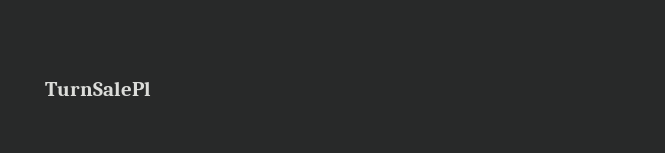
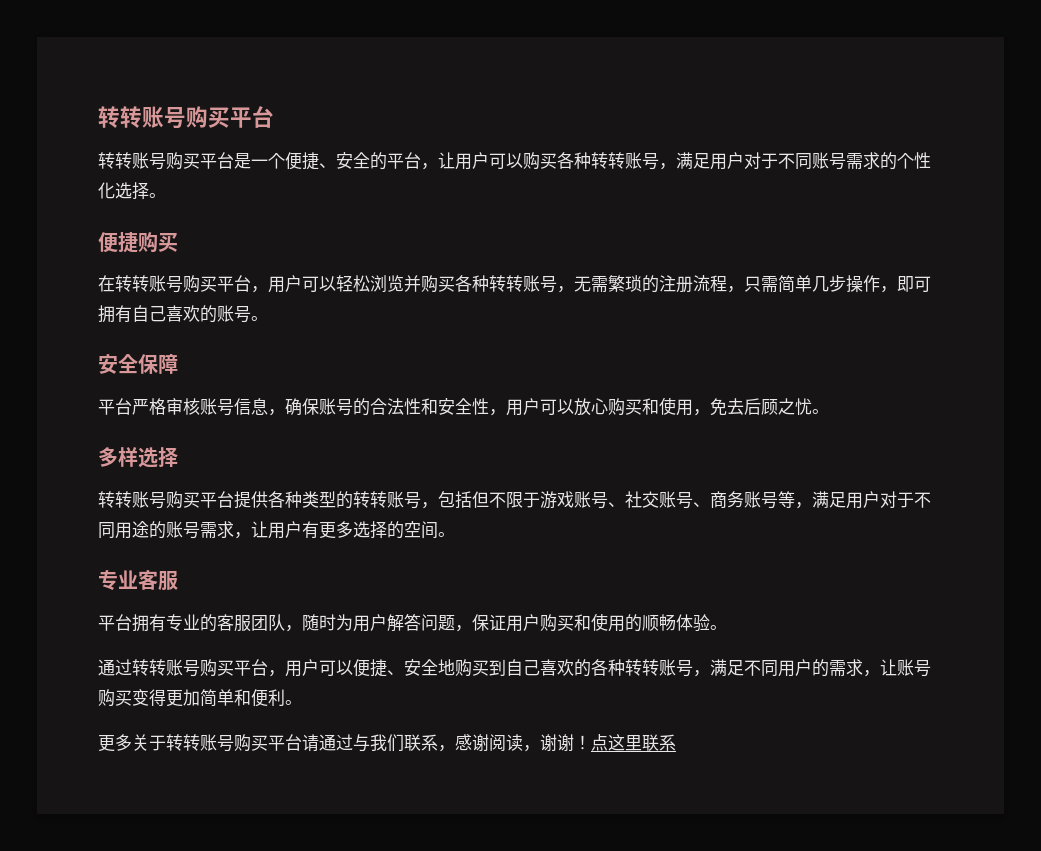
[45,81,151,96] TurnSalePl -> [98,106,274,129] [98,152,931,170] [98,182,166,200] [98,231,178,253] [98,275,931,293] [98,305,268,323] [98,354,178,374] [98,397,829,416] [98,447,178,468] [98,491,931,509] [98,521,455,539] [98,570,178,591] [98,613,727,632] [98,659,931,677] [98,689,302,707] [98,734,676,752] 转转账号购买平台 // 转转账号购买平台是一个便捷、安全的平台，让用户可以购买各种转转账号，满足用户对于不同账号需求的个性化选择。 // 便捷购买 // 在转转账号购买平台，用户可以轻松浏览并购买各种转转账号，无需繁琐的注册流程，只需简单几步操作，即可拥有自己喜欢的账号。 // 安全保障 // 平台严格审核账号信息，确保账号的合法性和安全性，用户可以放心购买和使用，免去后顾之忧。 // 多样选择 // 转转账号购买平台提供各种类型的转转账号，包括但不限于游戏账号、社交账号、商务账号等，满足用户对于不同用途的账号需求，让用户有更多选择的空间。 // 专业客服 // 平台拥有专业的客服团队，随时为用户解答问题，保证用户购买和使用的顺畅体验。 // 通过转转账号购买平台，用户可以便捷、安全地购买到自己喜欢的各种转转账号，满足不同用户的需求，让账号购买变得更加简单和便利。 // 更多关于转转账号购买平台请通过与我们联系，感谢阅读，谢谢！点这里联系

